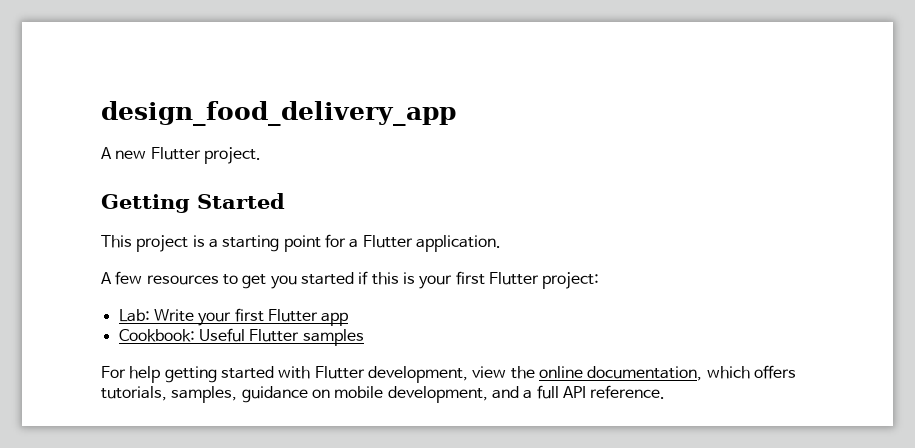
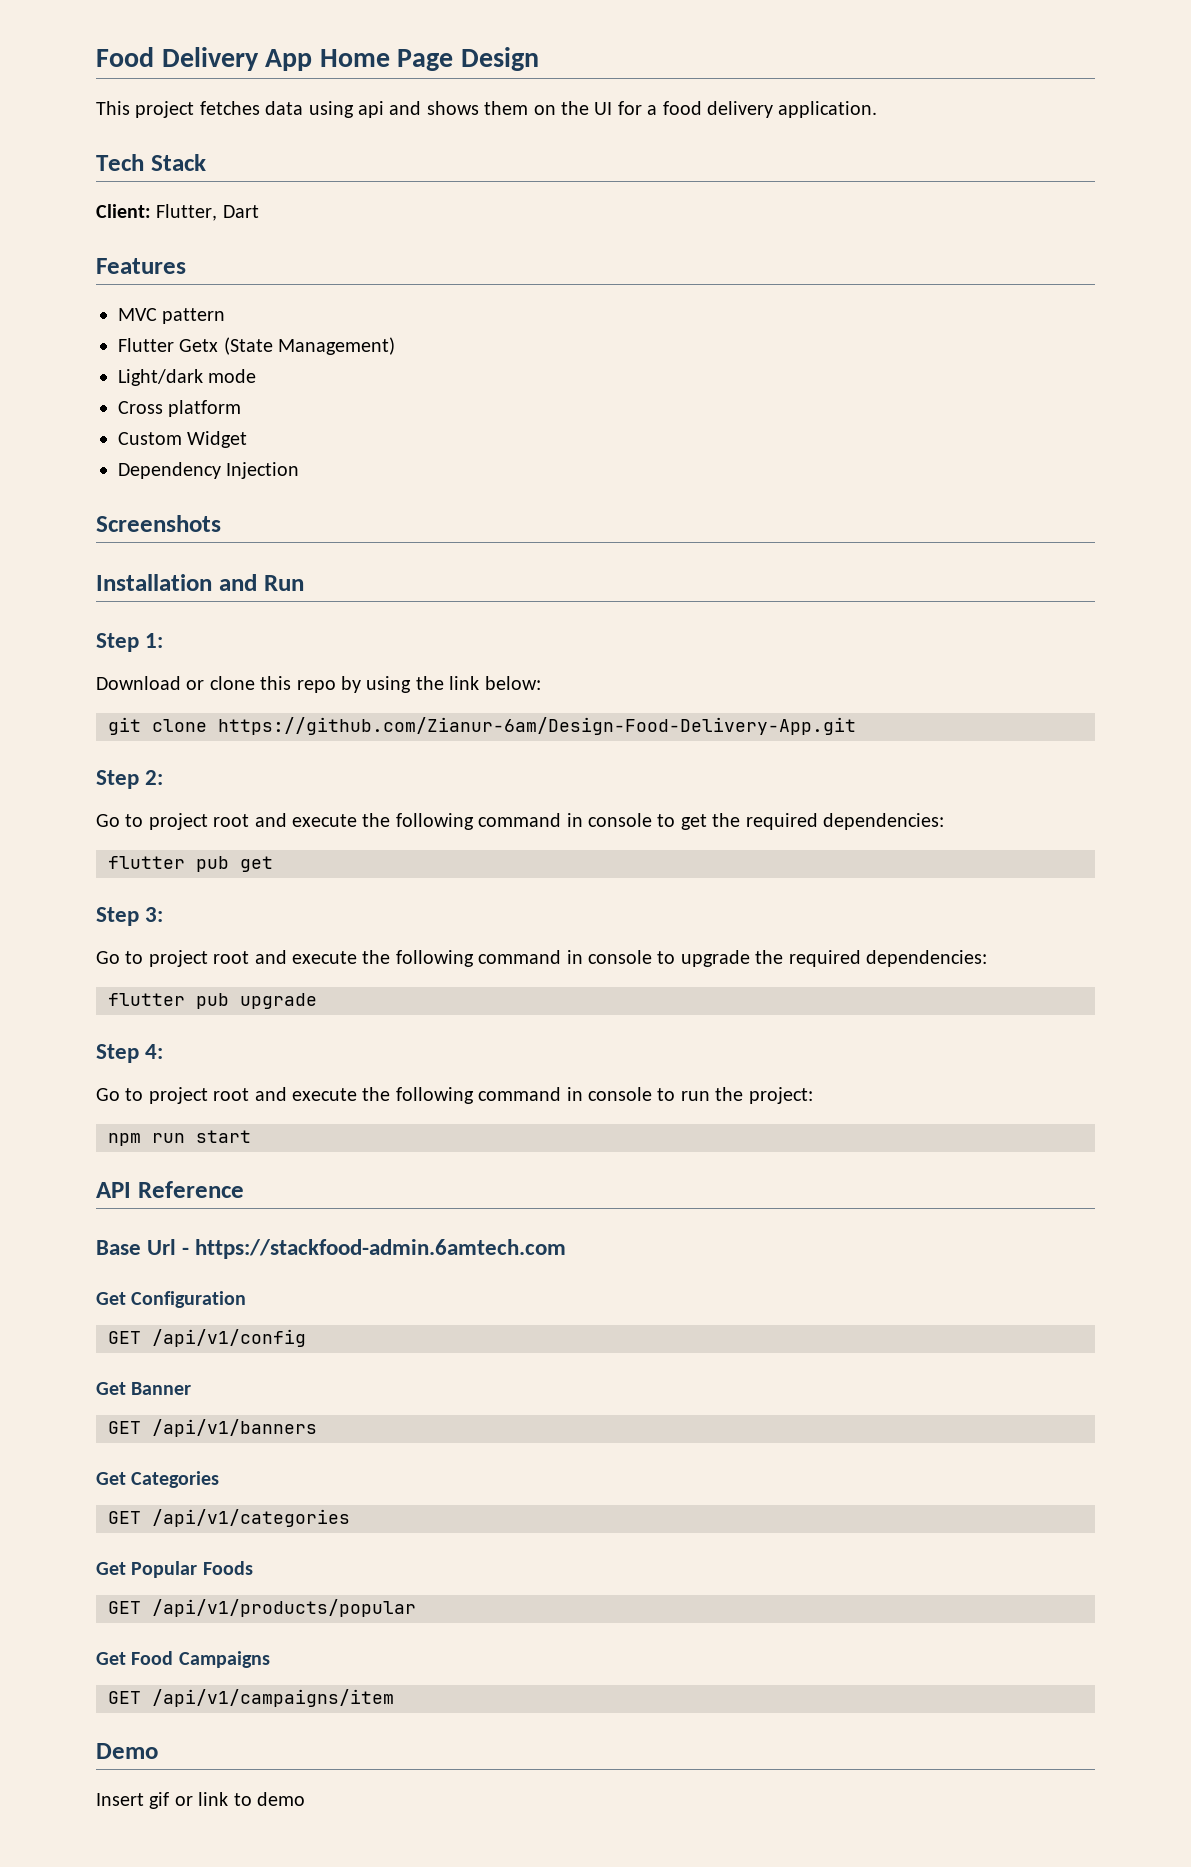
[101,101,456,126] [101,147,261,164] [101,193,285,213] [101,234,501,252] [101,271,600,289] [118,308,349,326] [118,328,364,346] [101,365,796,383] [101,385,666,403] design_food_delivery_app // A new Flutter project. // Getting Started // This project is a starting point for a Flutter application. // A few resources to get you started if this is your first Flutter project: // Lab: Write your first Flutter app // Cookbook: Useful Flutter samples // For help getting started with Flutter development, view the online documentation, which offers tutorials, samples, guidance on mobile development, and a full API reference. -> [96,47,539,71] [96,101,878,118] [96,154,206,171] [96,204,259,221] [96,258,186,274] [118,308,226,324] [118,337,396,355] [118,369,257,386] [118,400,242,417] [118,431,248,448] [118,462,300,479] [96,515,221,532] [96,574,304,591] [96,633,164,652] [96,676,541,693] [108,717,856,735] [96,770,164,789] [96,813,944,830] [108,856,273,872] [96,907,164,926] [96,950,987,967] [108,993,317,1009] [96,1044,164,1063] [96,1087,813,1104] [108,1130,251,1146] [96,1181,244,1198] [96,1239,567,1259] [96,1291,247,1308] [108,1329,306,1347] [96,1382,192,1395] [108,1419,317,1437] [96,1471,220,1488] [108,1509,350,1527] [96,1561,253,1578] [108,1599,416,1617] [96,1651,270,1668] [108,1689,394,1707] [96,1743,158,1759] [96,1792,305,1809] Food Delivery App Home Page Design // This project fetches data using api and shows them on the UI for a food delivery application. // Tech Stack // Client: Flutter, Dart // Features // MVC pattern // Flutter Getx (State Management) // Light/dark mode // Cross platform // Custom Widget // Dependency Injection // Screenshots // Installation and Run // Step 1: // Download or clone this repo by using the link below: // git clone https://github.com/Zianur-6am/Design-Food-Delivery-App.git // Step 2: // Go to project root and execute the following command in console to get the required dependencies: // flutter pub get // Step 3: // Go to project root and execute the following command in console to upgrade the required dependencies: // flutter pub upgrade // Step 4: // Go to project root and execute the following command in console to run the project: // npm run start // API Reference // Base Url - https://stackfood-admin.6amtech.com // Get Configuration // GET /api/v1/config // Get Banner // GET /api/v1/banners // Get Categories // GET /api/v1/categories // Get Popular Foods // GET /api/v1/products/popular // Get Food Campaigns // GET /api/v1/campaigns/item // Demo // Insert gif or link to demo

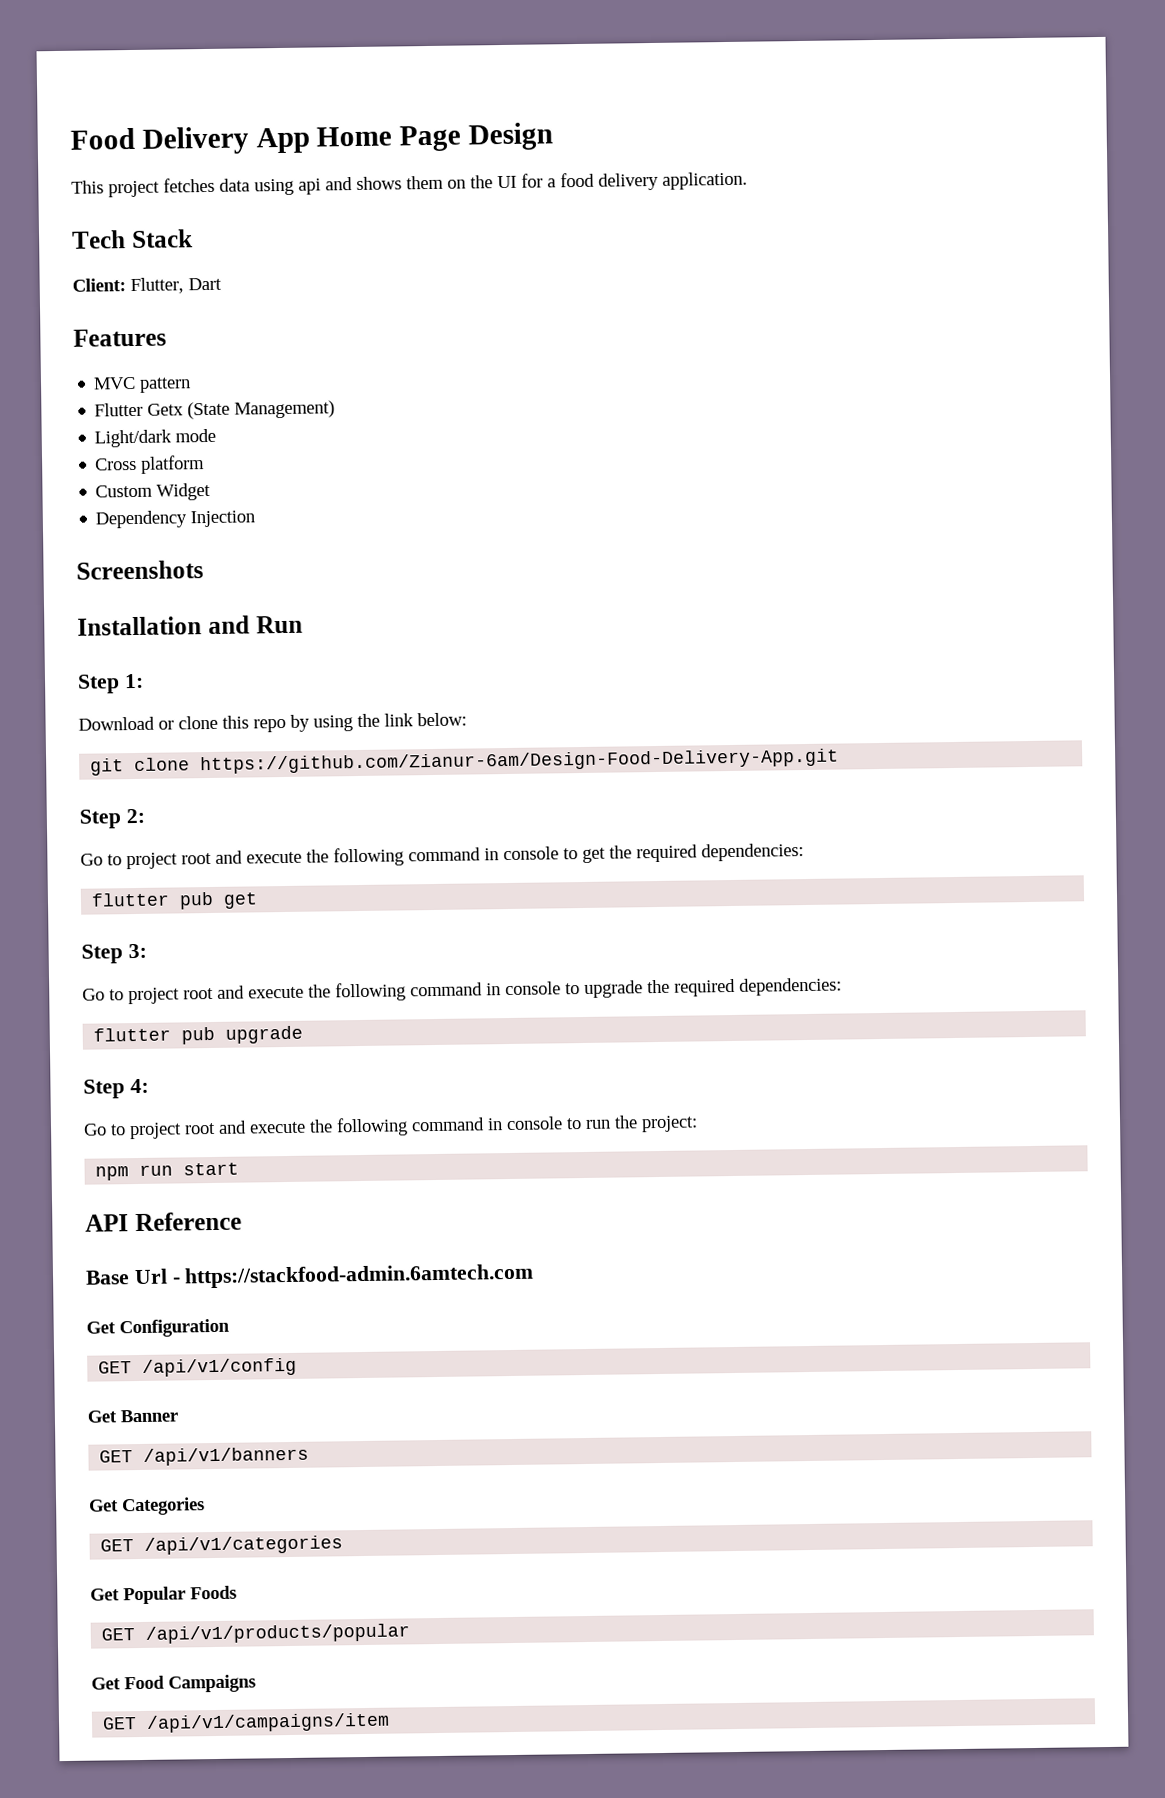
[96,1743,158,1759] [96,1792,305,1809] // Demo // Insert gif or link to demo -> (391, 1722) none

